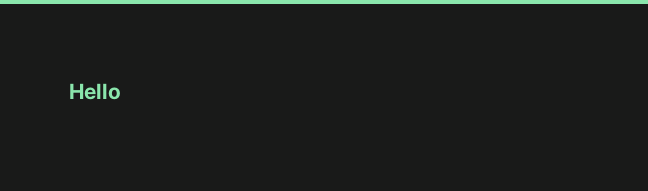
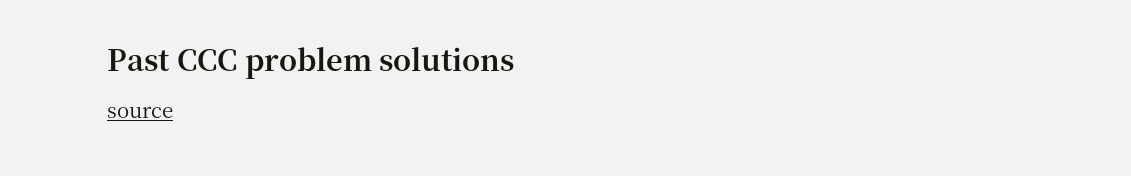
[69,83,121,100] Hello -> [107,47,515,79] [107,106,173,118] Past CCC problem solutions // source

